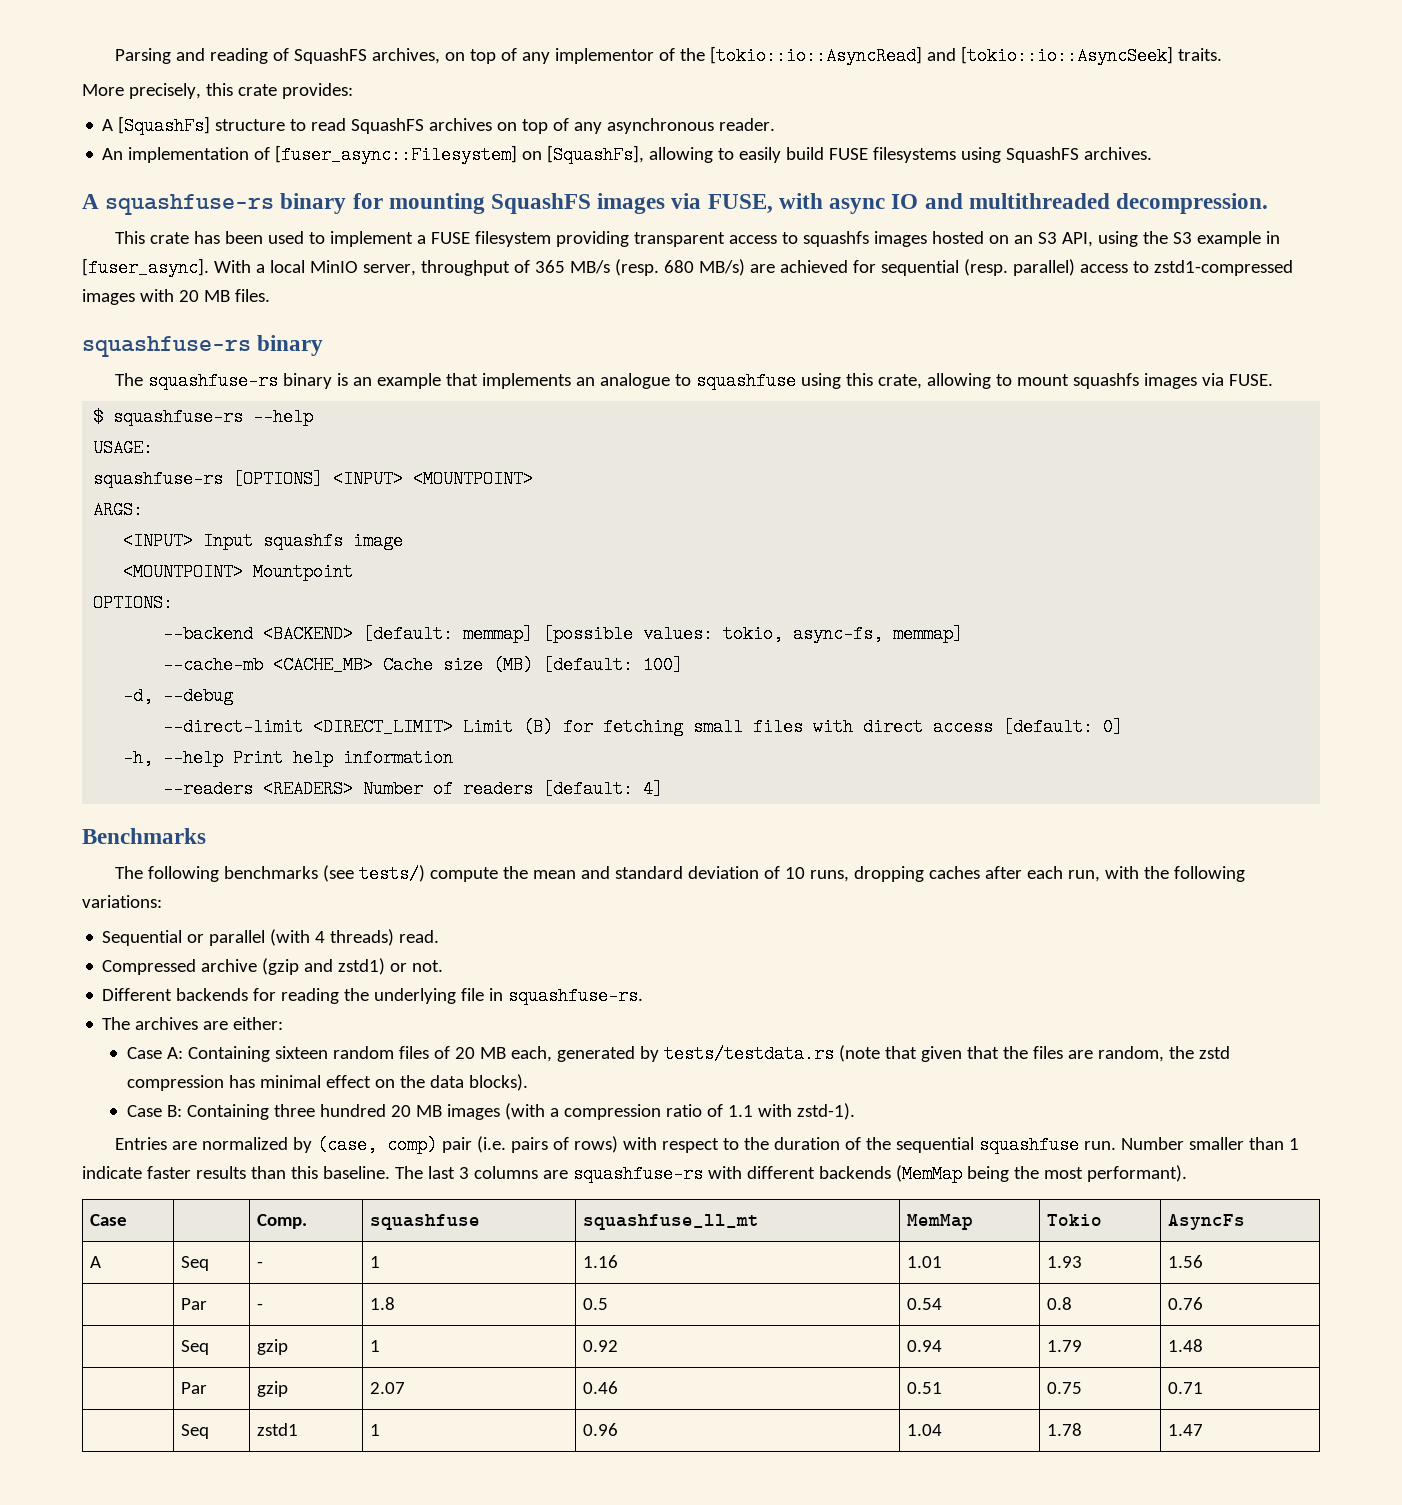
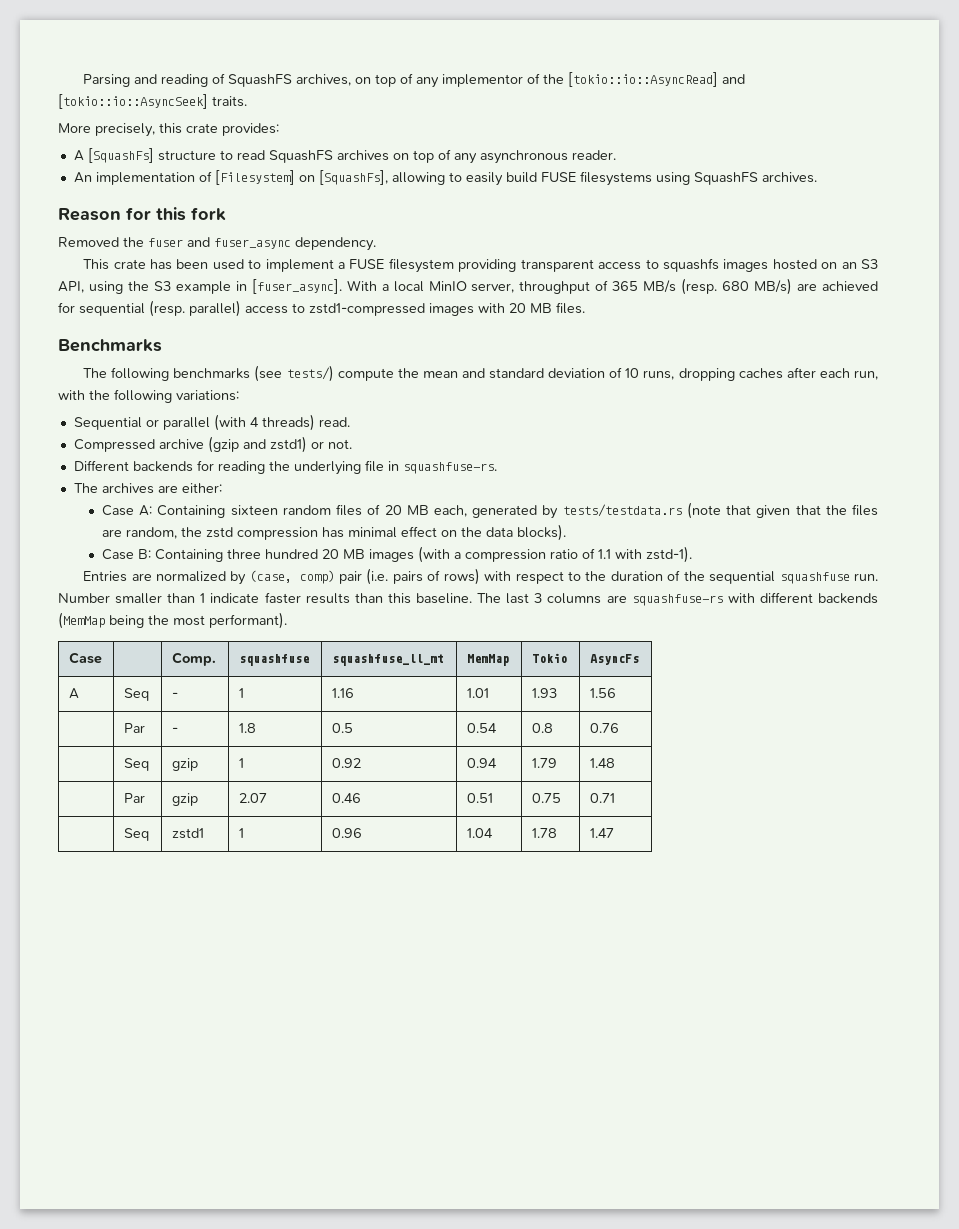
[275,145,518,164] [fuser_async::Filesystem] -> [214,170,295,185] [Filesystem]
[82,193,1268,215] A squashfuse-rs binary for mounting SquashFS images via FUSE, with async IO and multithreaded decompression. -> [58,207,226,221] [58,237,376,251] Reason for this fork // Removed the fuser and fuser_async dependency.
[82,335,324,357] [115,372,1273,390] [93,408,314,426] [93,439,154,457] [93,470,534,488] [93,501,144,519] [123,532,404,550] [123,563,354,581] [93,594,174,612] [163,625,964,643] [163,656,684,674] [123,687,234,705] [163,718,1124,736] [123,749,454,767] [163,780,664,798] // squashfuse-rs binary // The squashfuse-rs binary is an example that implements an analogue to squashfuse using this crate, allowing to mount squashfs images via FUSE. // $ squashfuse-rs --help // USAGE: // squashfuse-rs [OPTIONS] <INPUT> <MOUNTPOINT> // ARGS: // <INPUT> Input squashfs image // <MOUNTPOINT> Mountpoint // OPTIONS: // --backend <BACKEND> [default: memmap] [possible values: tokio, async-fs, memmap] // --cache-mb <CACHE_MB> Cache size (MB) [default: 100] // -d, --debug // --direct-limit <DIRECT_LIMIT> Limit (B) for fetching small files with direct access [default: 0] // -h, --help Print help information // --readers <READERS> Number of readers [default: 4] -> (585, 308) none

